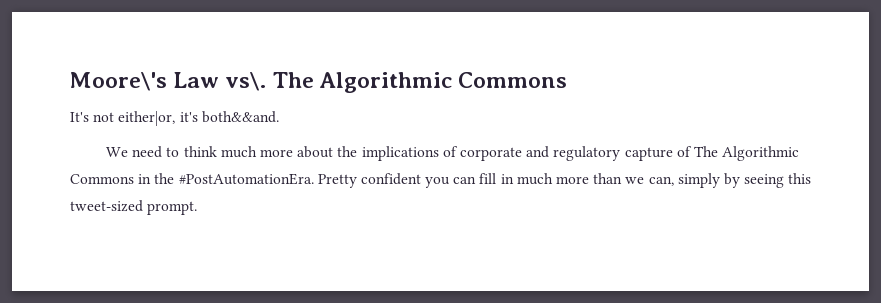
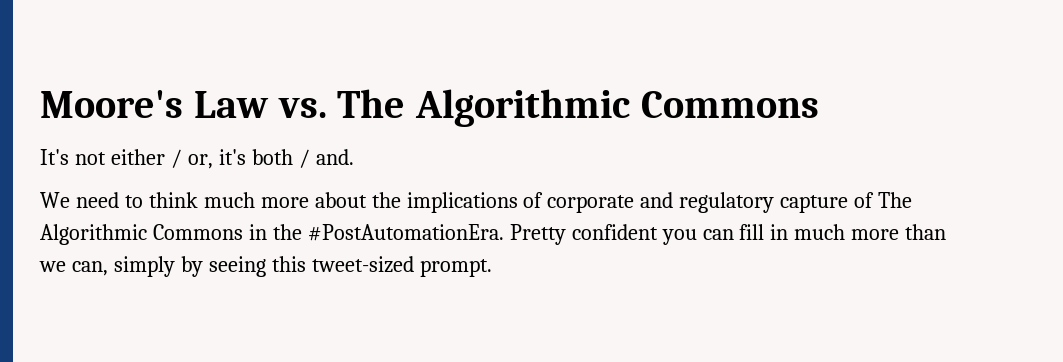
[70,72,267,91] Moore\'s Law vs\. -> [40,90,327,118] Moore's Law vs.
[118,111,279,126] either|or, it's both&&and. -> [110,149,354,169] either / or, it's both / and.

